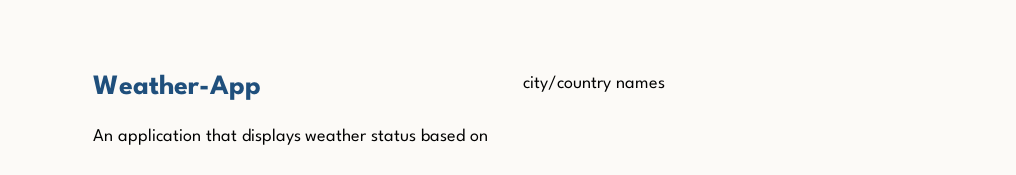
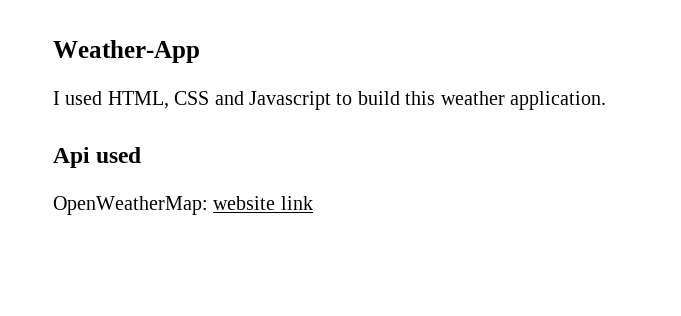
[93,128,489,145] [523,75,665,92] An application that displays weather status based on city/country names -> [53,91,606,110] [53,147,142,168] [53,196,313,215] I used HTML, CSS and Javascript to build this weather application. // Api used // OpenWeatherMap: website link

